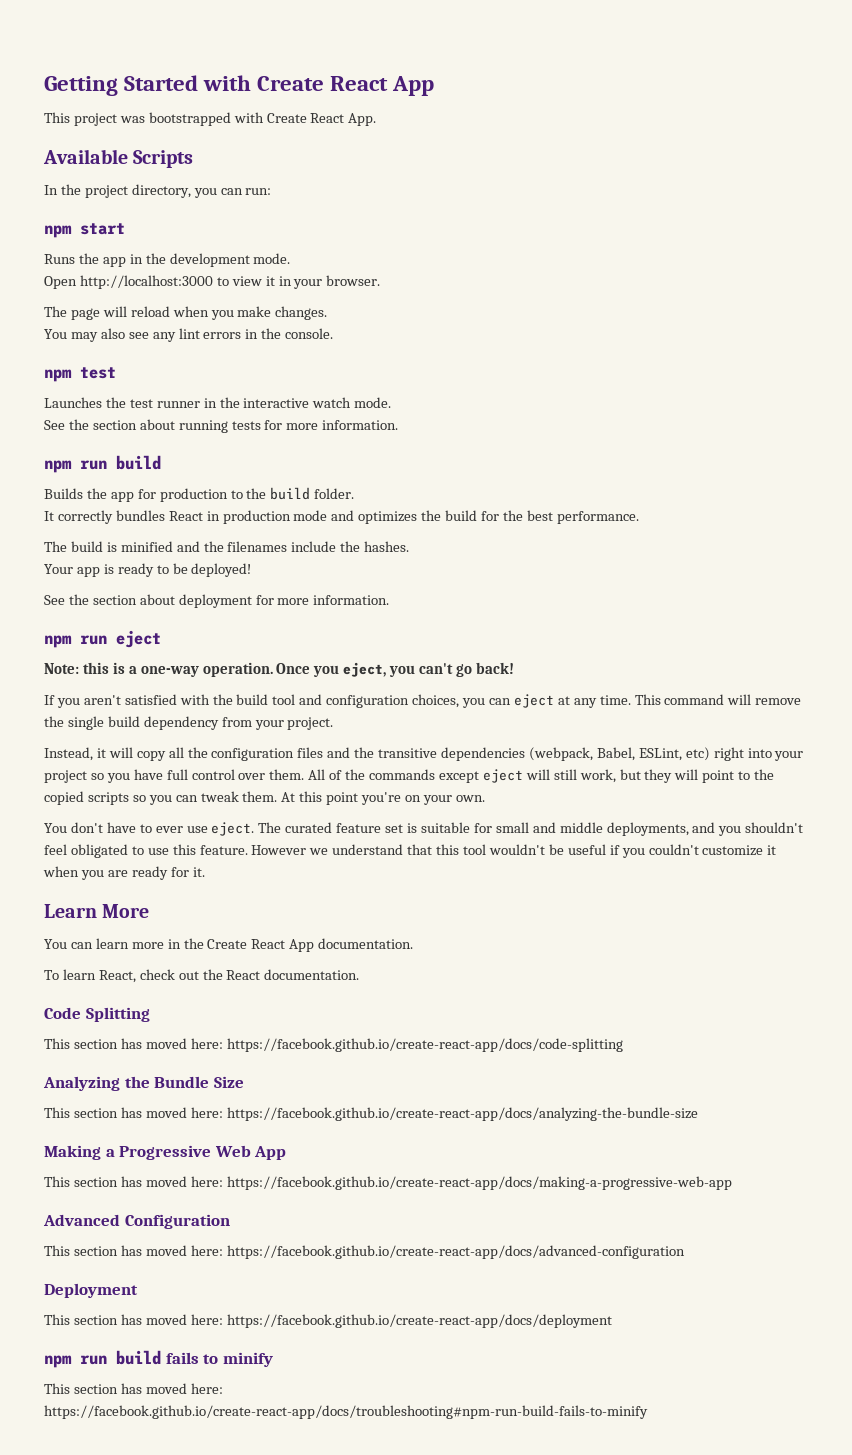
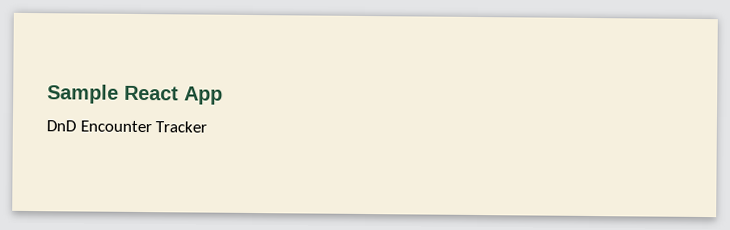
[44,75,435,96] [44,112,377,126] [43,149,194,168] [44,184,272,198] [44,223,125,238] [44,253,291,267] [44,275,381,289] [44,306,328,320] [44,328,334,342] [44,367,116,382] [44,397,392,408] [44,419,399,433] [44,455,161,473] [44,487,355,502] [44,510,639,524] [44,541,410,552] [44,563,252,577] [44,594,390,608] [44,630,161,648] [44,662,514,677] [44,694,802,708] [44,716,334,730] [44,747,804,761] [44,769,775,783] [44,791,485,805] [44,822,804,836] [44,844,777,858] [43,866,205,880] [44,904,150,918] [44,938,414,952] [44,969,360,983] [44,1007,150,1022] [44,1038,623,1052] [43,1076,244,1091] [44,1107,698,1121] [44,1145,287,1160] [44,1176,732,1190] [43,1214,230,1229] [44,1245,685,1259] [44,1283,138,1298] [44,1314,612,1328] [44,1350,273,1368] [44,1383,223,1394] [44,1405,648,1419] Getting Started with Create React App // This project was bootstrapped with Create React App. // Available Scripts // In the project directory, you can run: // npm start // Runs the app in the development mode. // Open http://localhost:3000 to view it in your browser. // The page will reload when you make changes. // You may also see any lint errors in the console. // npm test // Launches the test runner in the interactive watch mode. // See the section about running tests for more information. // npm run build // Builds the app for production to the build folder. // It correctly bundles React in production mode and optimizes the build for the best performance. // The build is minified and the filenames include the hashes. // Your app is ready to be deployed! // See the section about deployment for more information. // npm run eject // Note: this is a one-way operation. Once you eject, you can't go back! // If you aren't satisfied with the build tool and configuration choices, you can eject at any time. This command will remove the single build dependency from your project. // Instead, it will copy all the configuration files and the transitive dependencies (webpack, Babel, ESLint, etc) right into your project so you have full control over them. All of the commands except eject will still work, but they will point to the copied scripts so you can tweak them. At this point you're on your own. // You don't have to ever use eject. The curated feature set is suitable for small and middle deployments, and you shouldn't feel obligated to use this feature. However we understand that this tool wouldn't be useful if you couldn't customize it when you are ready for it. // Learn More // You can learn more in the Create React App documentation. // To learn React, check out the React documentation. // Code Splitting // This section has moved here: https://facebook.github.io/create-react-app/docs/code-splitting // Analyzing the Bundle Size // This section has moved here: https://facebook.github.io/create-react-app/docs/analyzing-the-bundle-size // Making a Progressive Web App // This section has moved here: https://facebook.github.io/create-react-app/docs/making-a-progressive-web-app // Advanced Configuration // This section has moved here: https://facebook.github.io/create-react-app/docs/advanced-configuration // Deployment // This section has moved here: https://facebook.github.io/create-react-app/docs/deployment // npm run build fails to minify // This section has moved here: https://facebook.github.io/create-react-app/docs/troubleshooting#npm-run-build-fails-to-minify -> [47,84,223,105] [46,120,208,133] Sample React App // DnD Encounter Tracker

